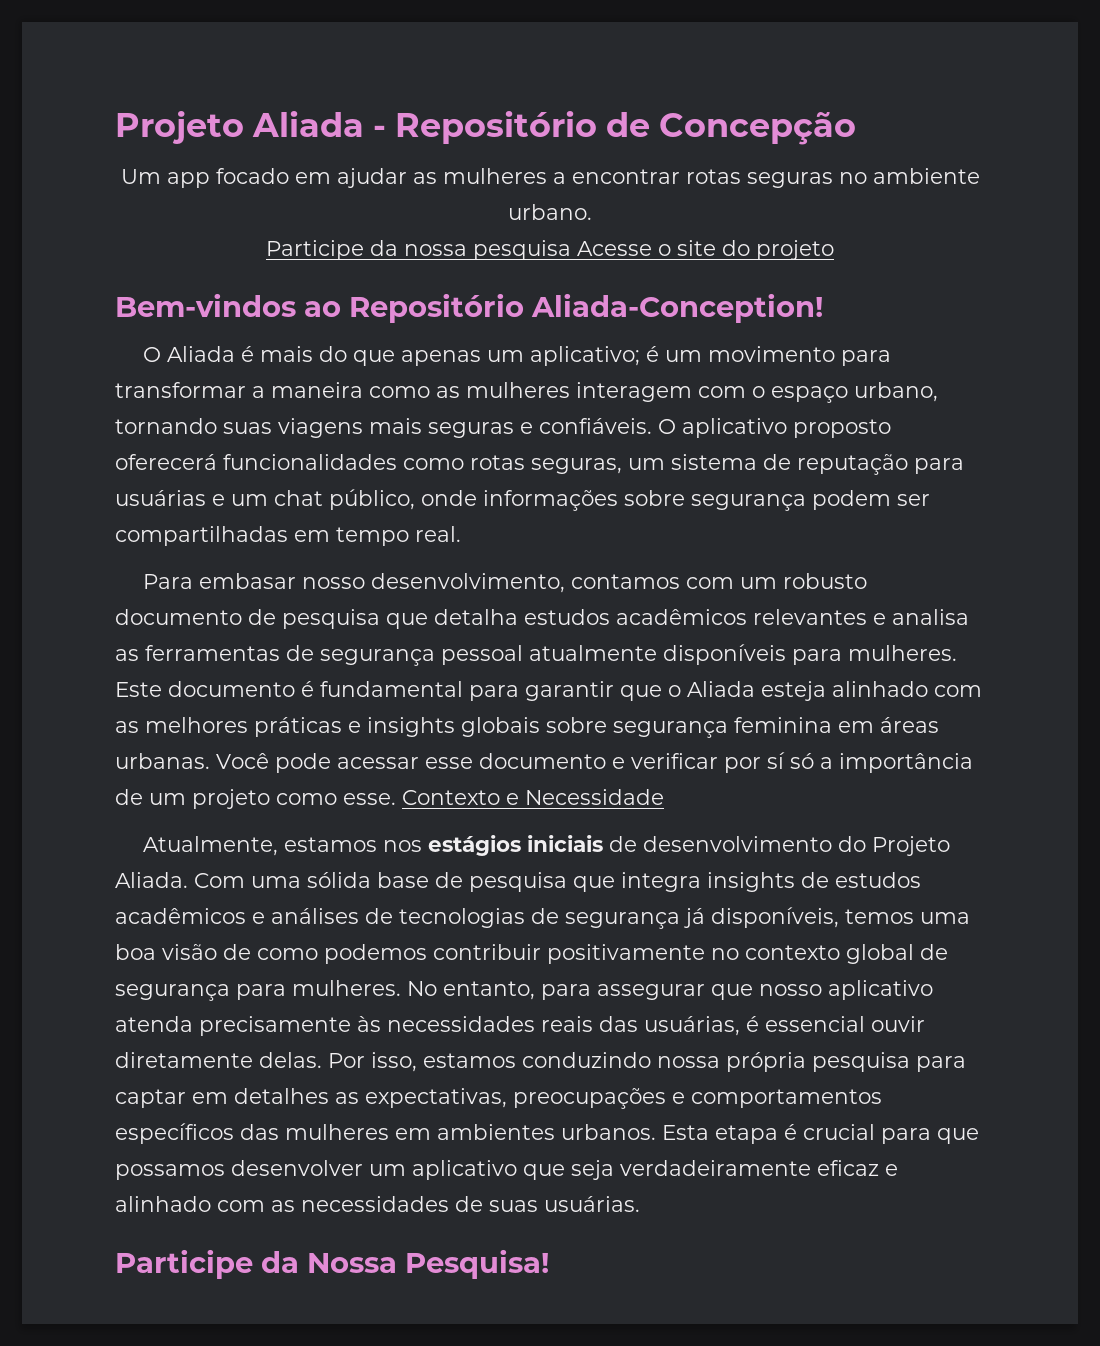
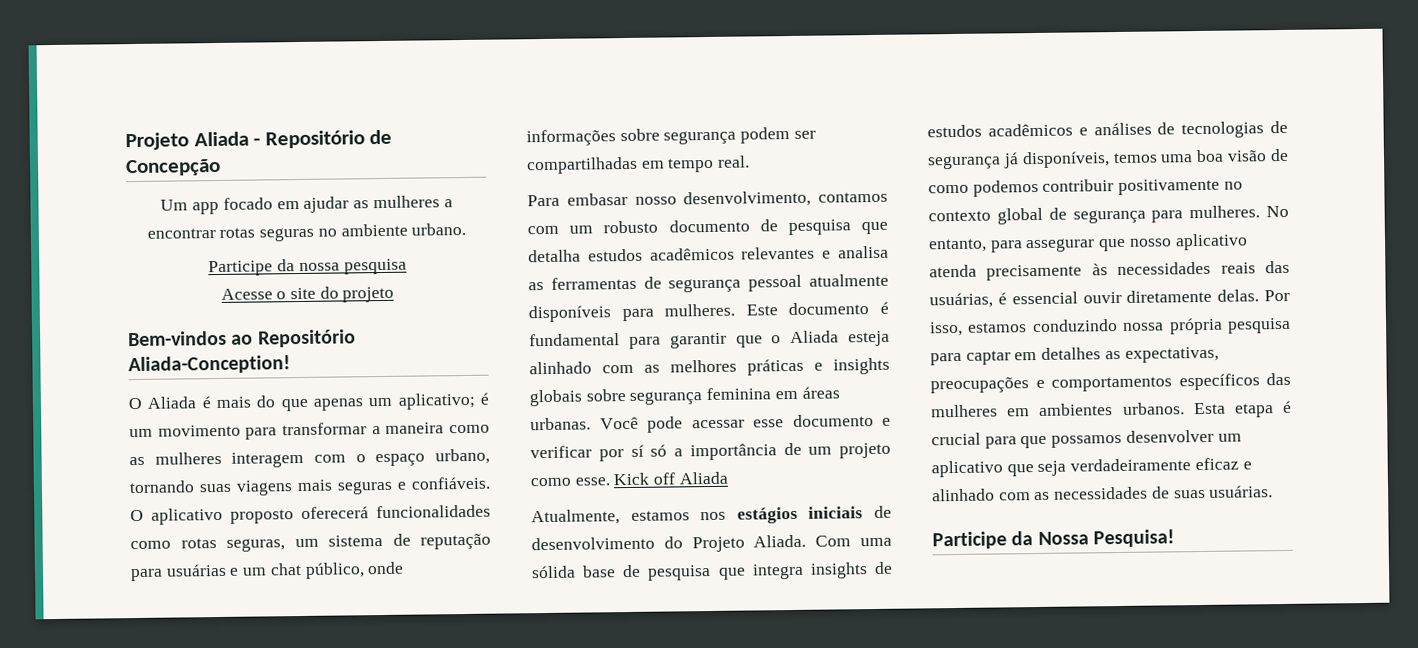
(571, 250) none -> (407, 266) //
[402,789,664,805] Contexto e Necessidade -> [613,471,728,486] Kick off Aliada

